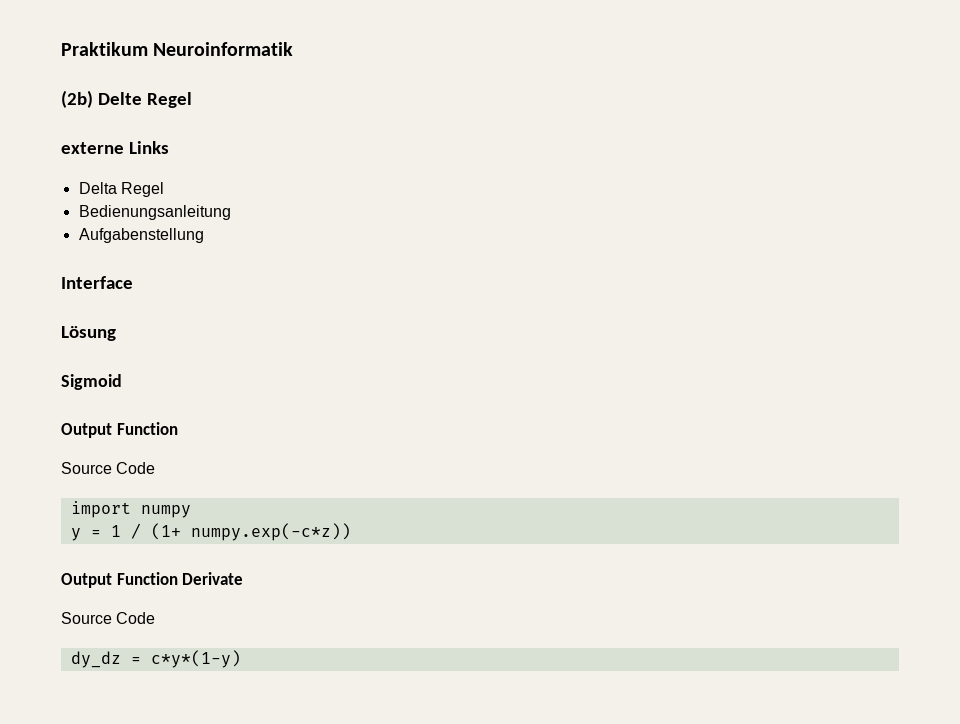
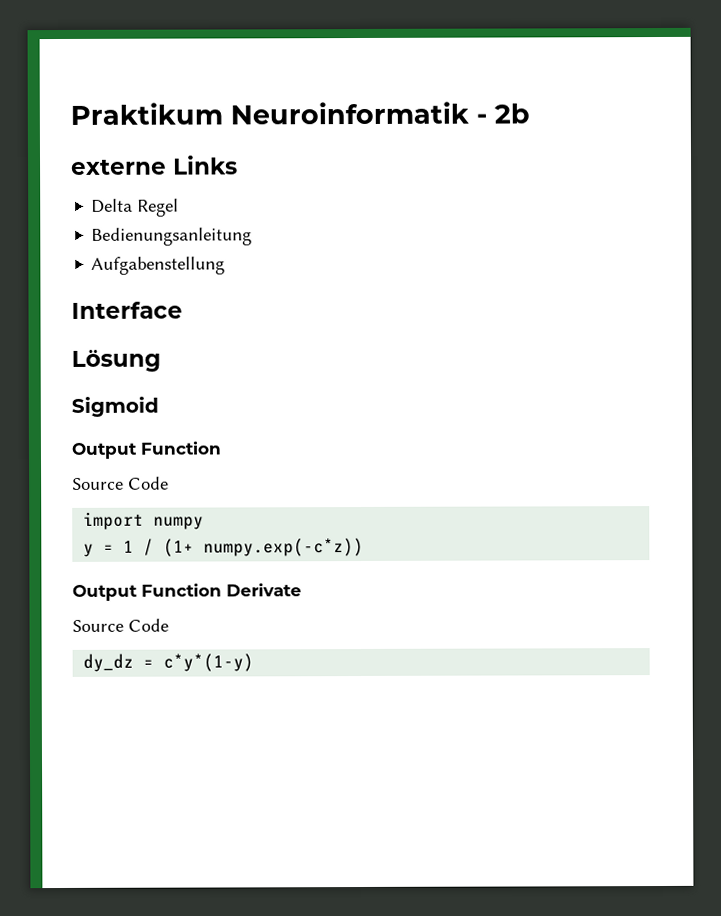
[61,90,192,108] // (2b) Delte Regel -> [476,103,530,124] - 2b

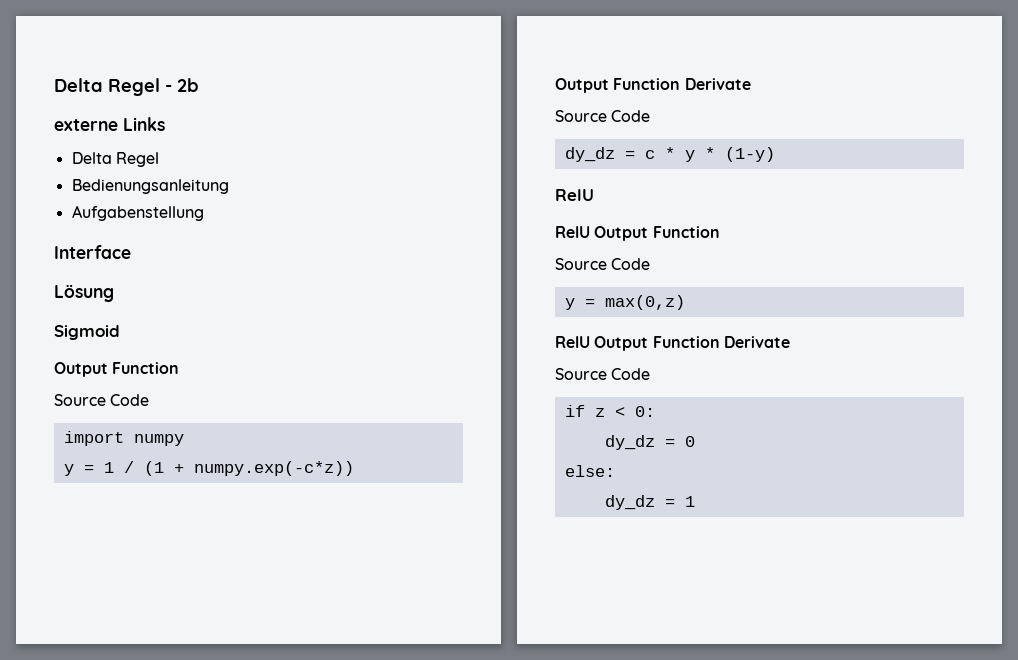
[70,101,469,125] Praktikum Neuroinformatik -> [54,78,160,96] Delta Regel
[163,538,195,557] (1+ -> [143,461,184,476] (1 +
[163,653,255,672] c*y*(1-y) -> [644,147,775,162] [555,189,594,201] [555,226,720,241] [555,258,651,270] [564,295,685,310] [555,336,790,351] [555,368,651,380] [564,405,655,417] [604,435,695,450] [564,465,615,477] [604,495,695,510] c * y * (1-y) // RelU // RelU Output Function // Source Code // y = max(0,z) // RelU Output Function Derivate // Source Code // if z < 0: // dy_dz = 0 // else: // dy_dz = 1

